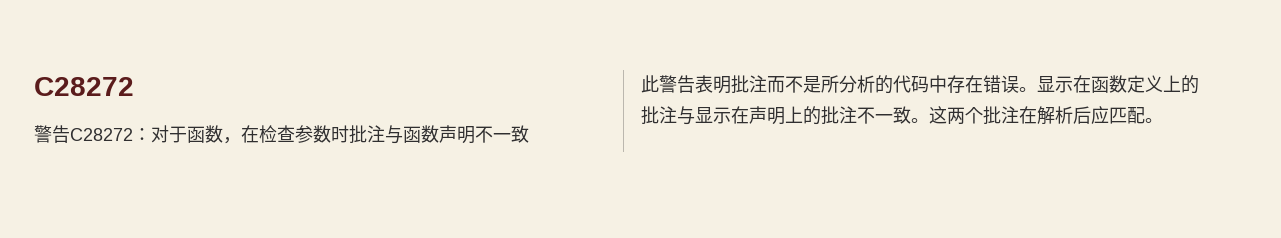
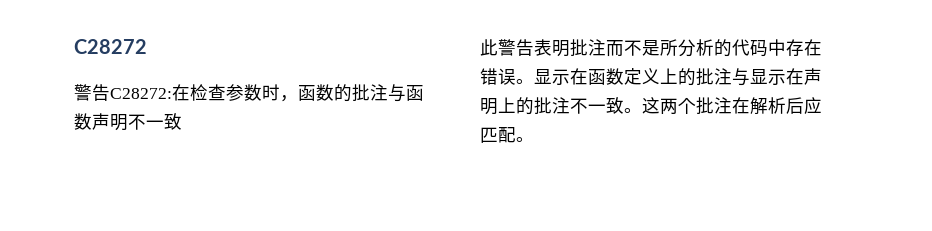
[70,125,241,144] C28272：对于函数， -> [110,88,172,99] C28272:
(349, 134) none -> [280,84,352,102] ，函数的

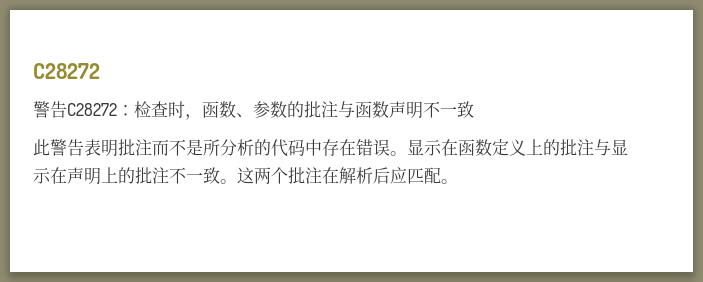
[110,84,262,101] C28272:在检查参数 -> [67,101,168,118] C28272：检查
(334, 92) none -> [236,101,287,118] 、参数

